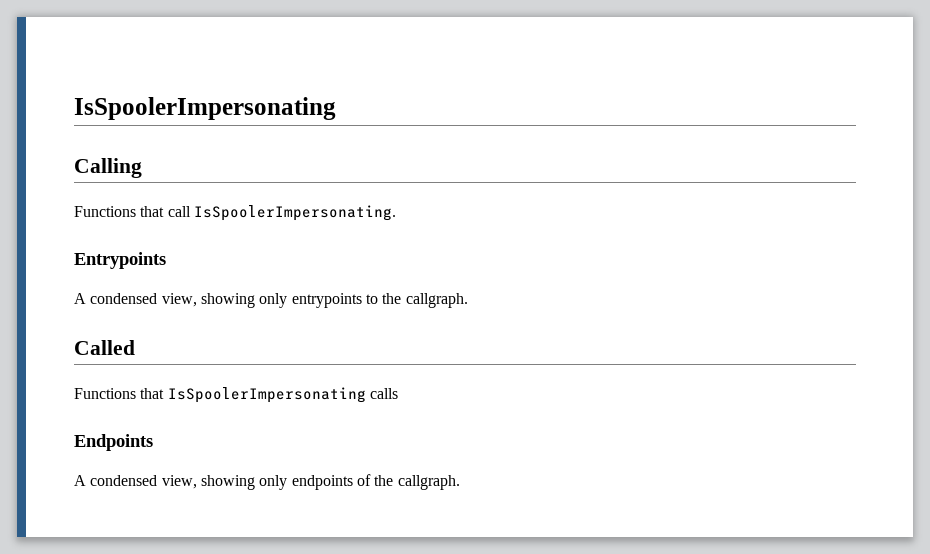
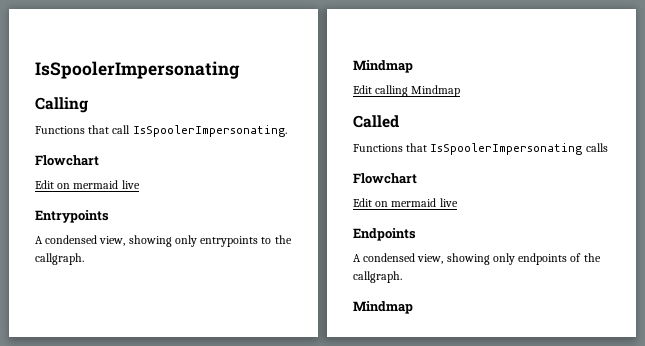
(396, 213) none -> [35,155,99,166] [35,180,140,189] // Flowchart // Edit on mermaid live
(468, 300) none -> [353,60,413,73] [353,85,461,97] // Mindmap // Edit calling Mindmap
(398, 393) none -> [353,173,417,184] [353,198,458,207] // Flowchart // Edit on mermaid live
(460, 482) none -> [353,301,413,314] // Mindmap

